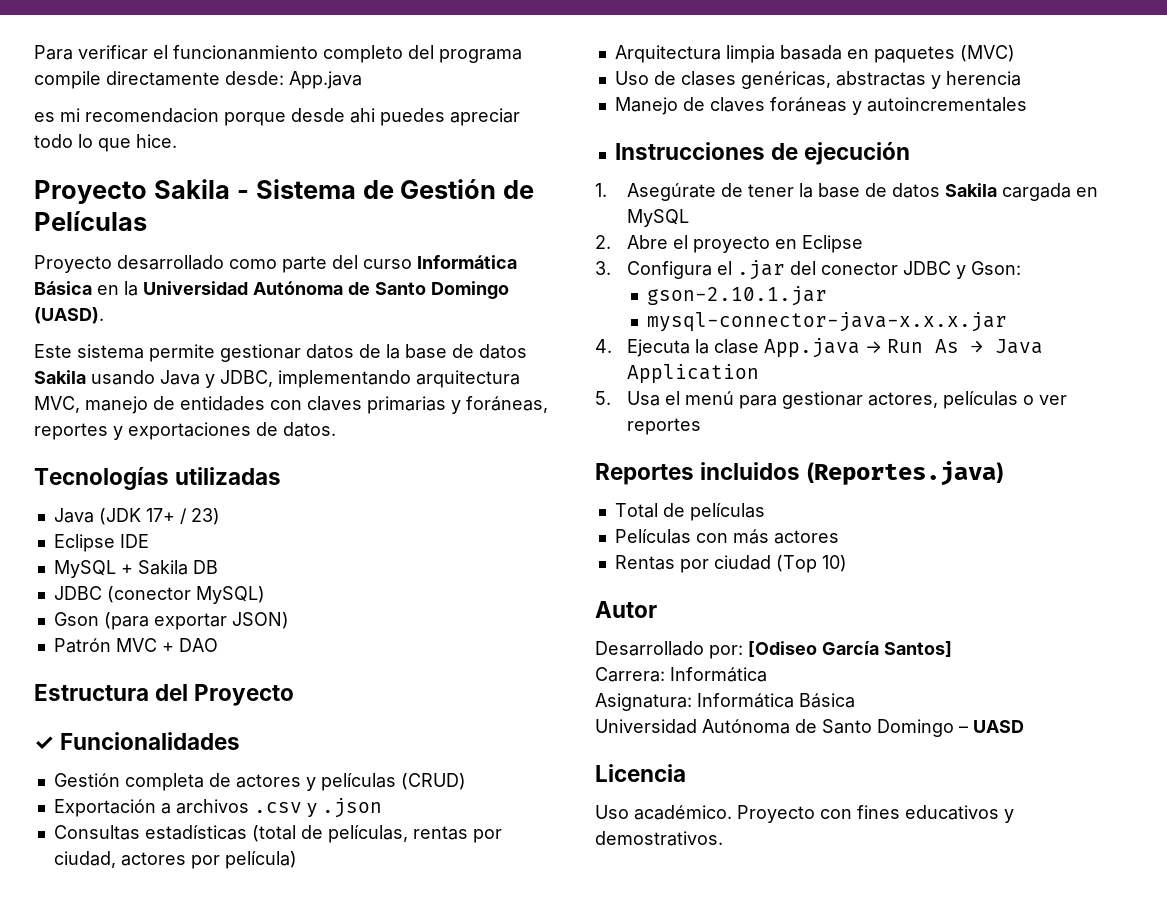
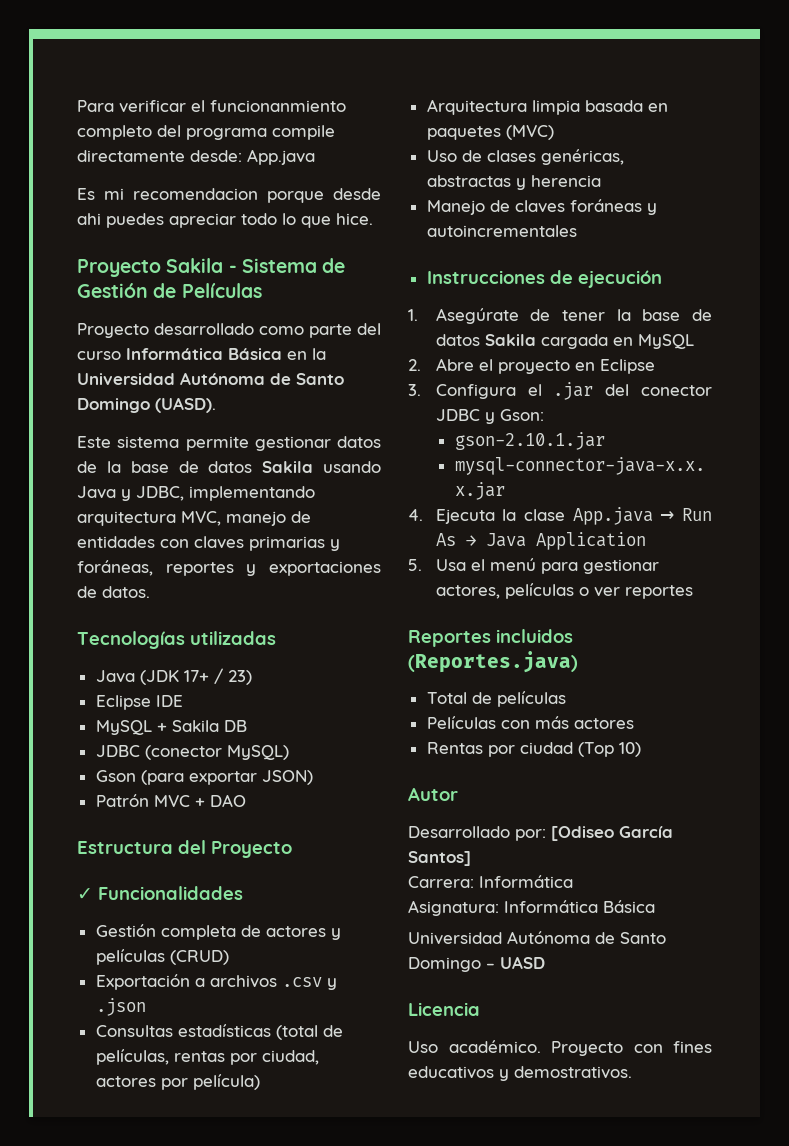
[34,112,55,122] es -> [77,188,95,200] Es

